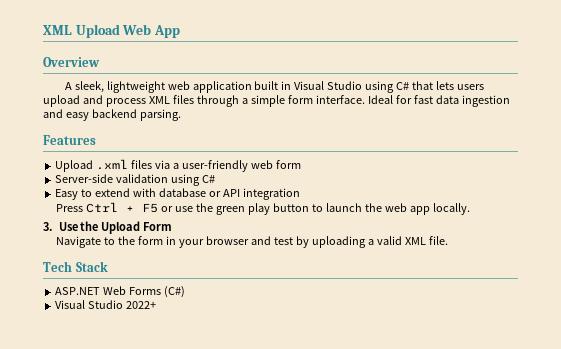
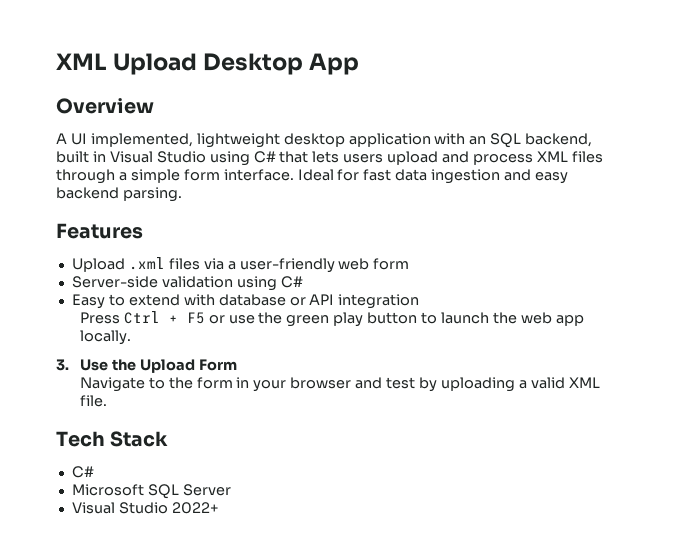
[122,24,152,35] Web -> [203,53,304,75] Desktop
[74,81,252,93] sleek, lightweight web application -> [70,133,593,148] UI implemented, lightweight desktop application with an SQL backend,
[55,286,186,298] ASP.NET Web Forms (C#) -> [71,466,94,478] [71,484,231,499] C# // Microsoft SQL Server

